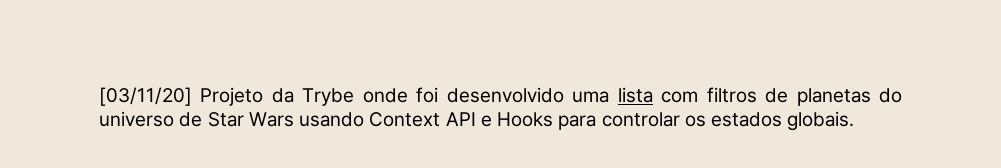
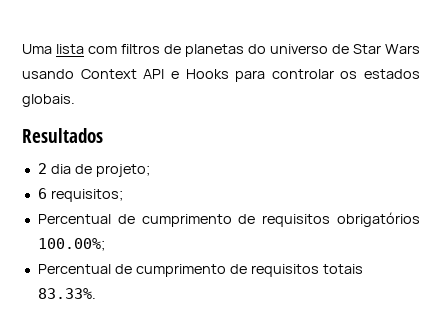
[99,87,610,106] [03/11/20] Projeto da Trybe onde foi desenvolvido uma -> [22,44,52,54] Uma
(855, 121) none -> [22,128,103,143] [37,163,150,177] [37,188,123,202] [37,212,420,227] [37,238,105,251] [37,264,363,277] [37,288,96,299] // Resultados // 2 dia de projeto; // 6 requisitos; // Percentual de cumprimento de requisitos obrigatórios 100.00%; // Percentual de cumprimento de requisitos totais 83.33%.

